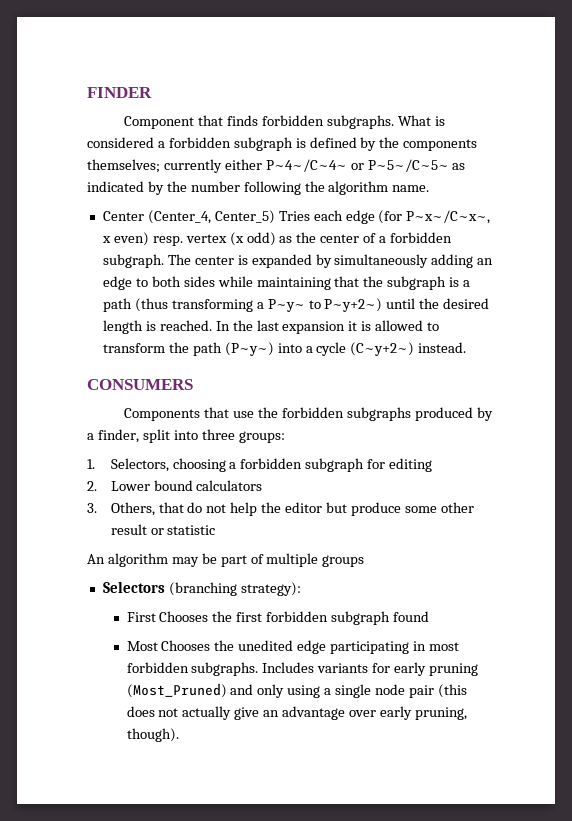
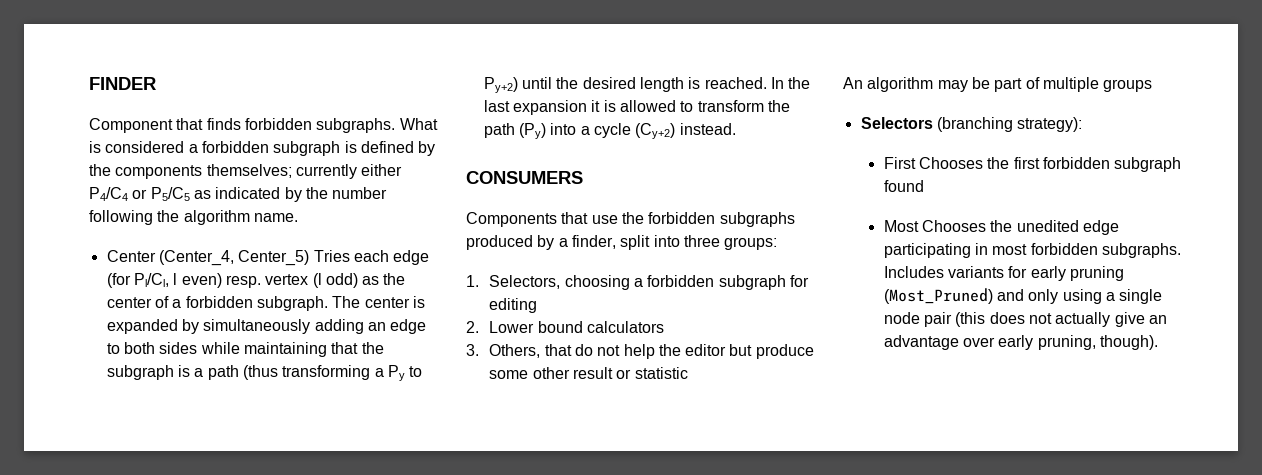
[265,159,449,172] P~4~/C~4~ or P~5~/C~5~ -> [89,187,190,201] P4/C4 or P5/C5
[406,210,491,224] [101,236,111,243] P~x~/C~x~, x -> [133,273,178,287] Pl/Cl, l
[229,232,244,246] (x -> [312,273,322,288] (l
[267,298,383,312] P~y~ to P~y+2~) -> [387,365,423,381] [483,77,518,93] Py to Py+2)
[224,342,274,356] (P~y~) -> [518,123,546,139] (Py)
[350,342,415,356] (C~y+2~) -> [635,123,676,139] (Cy+2)

